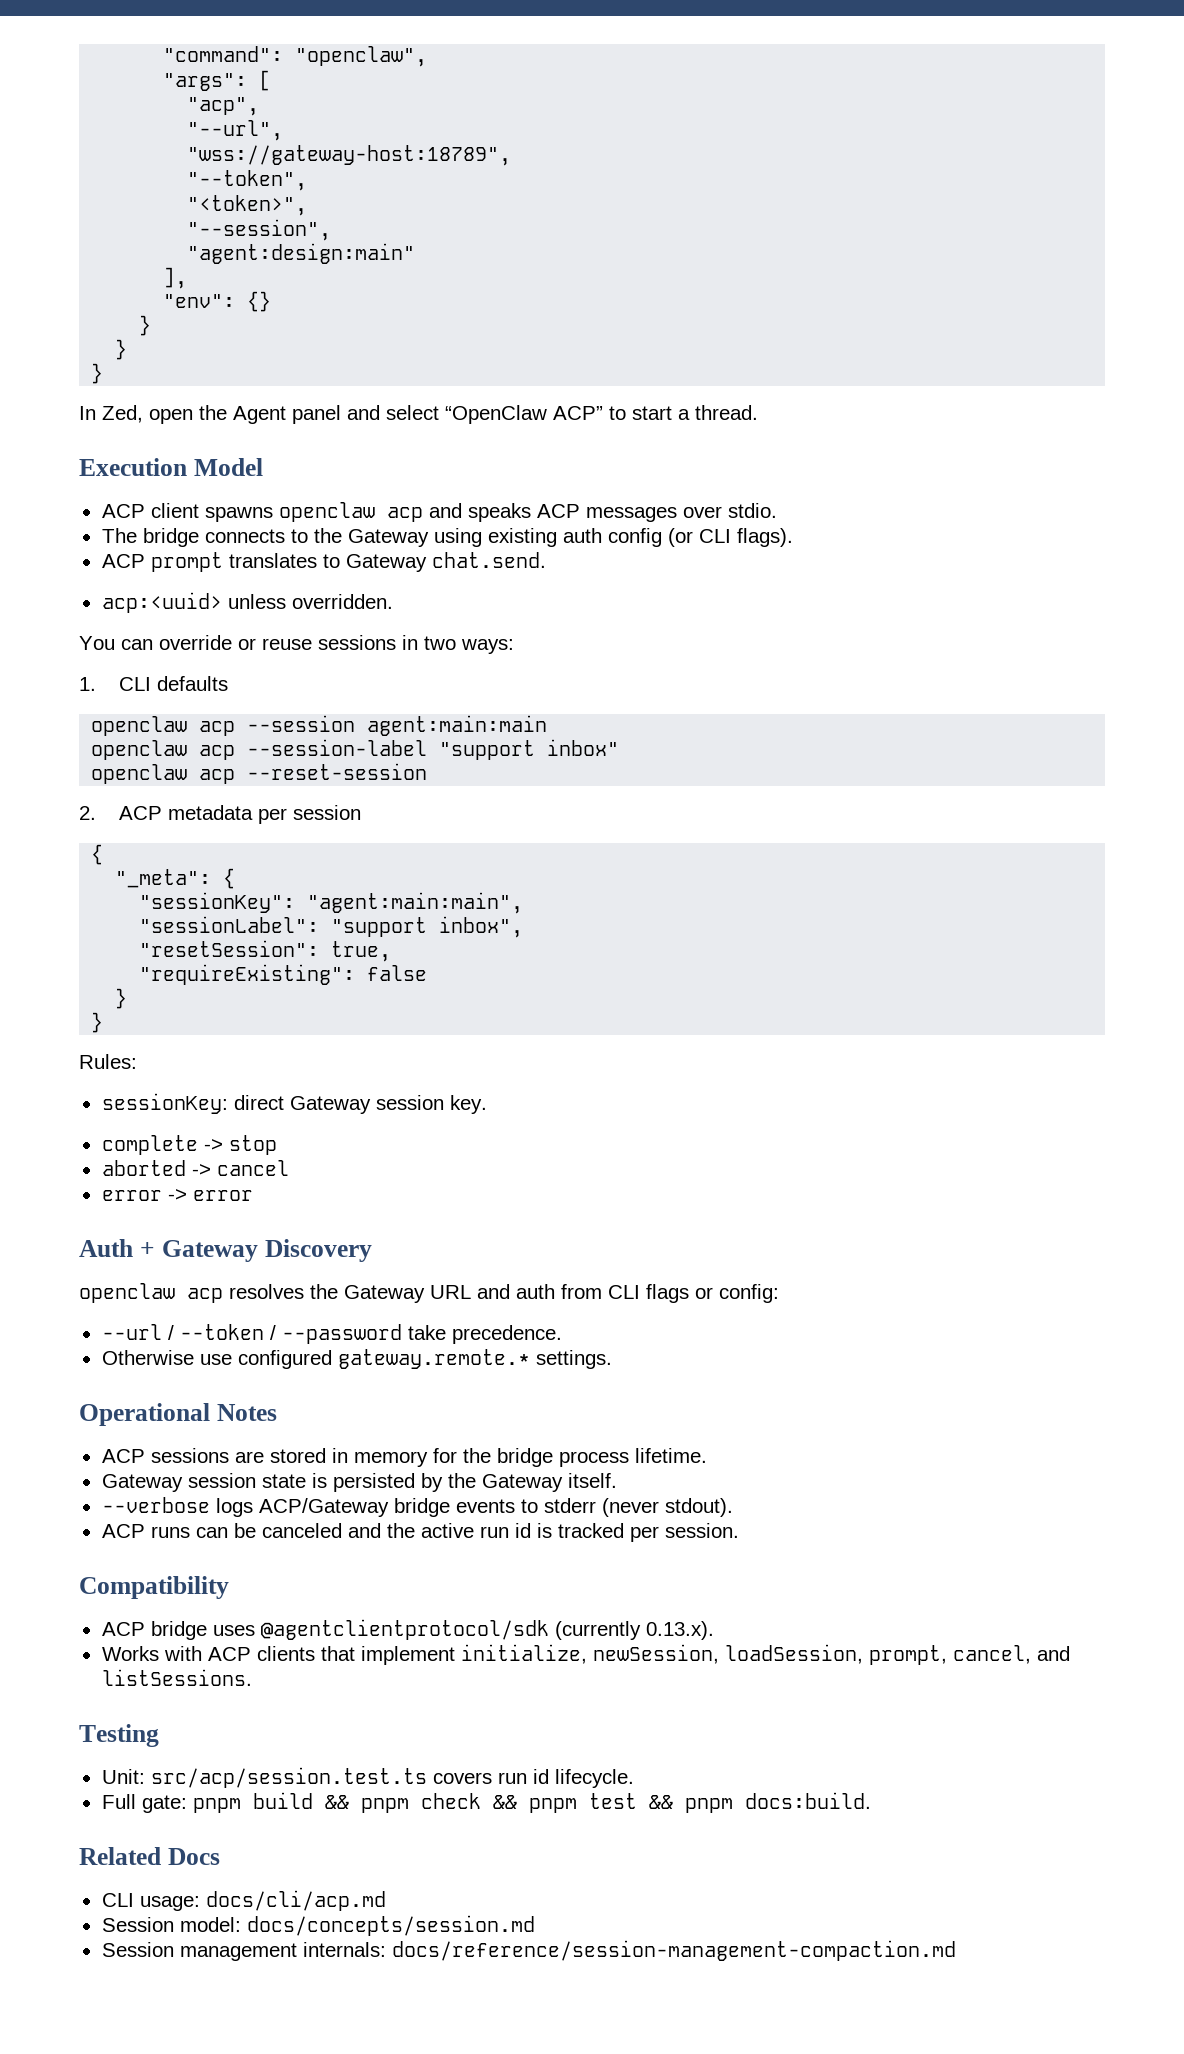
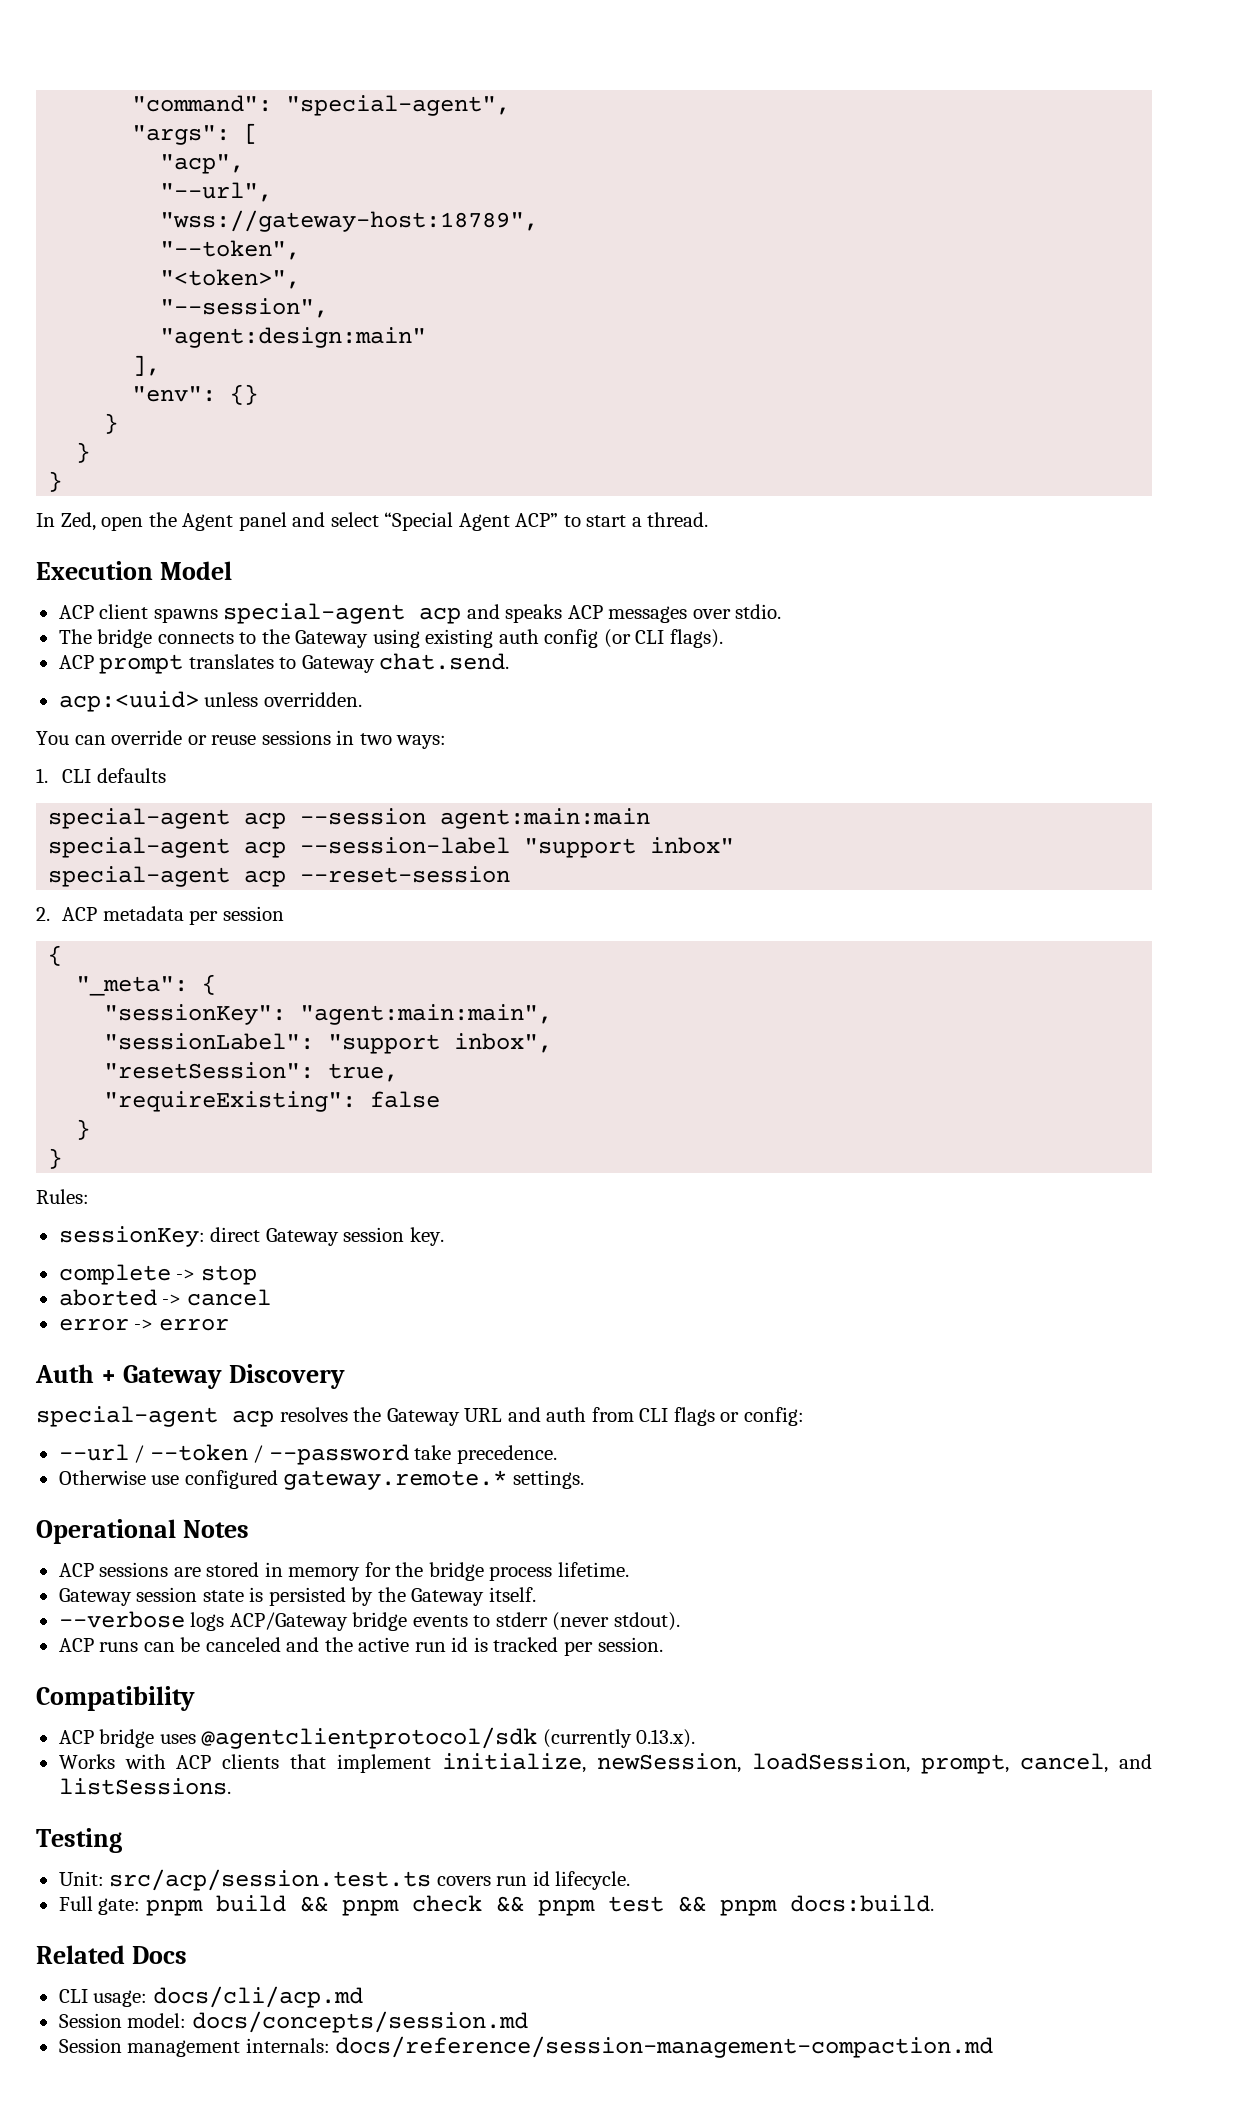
[295,46,428,67] "openclaw", -> [286,95,511,116] "special-agent",
[445,405,547,424] “OpenClaw -> [384,512,510,531] “Special Agent
[278,502,375,522] openclaw -> [223,603,406,624] special-agent
[91,716,188,736] openclaw -> [48,808,231,829] special-agent
[91,740,188,760] openclaw -> [48,837,231,858] special-agent
[91,764,188,784] openclaw -> [48,866,231,887] special-agent
[79,1283,175,1303] openclaw -> [36,1406,218,1427] special-agent

